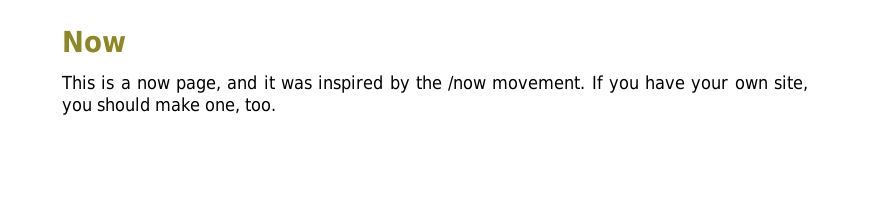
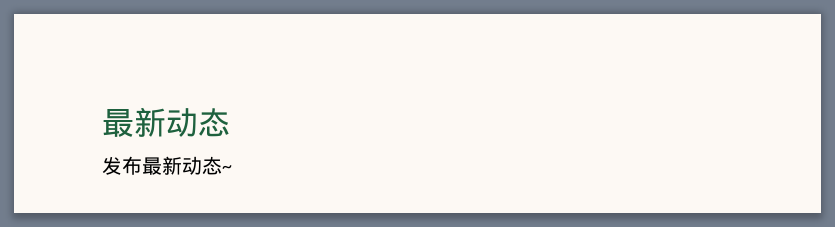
[62,30,126,53] [61,75,809,93] [62,97,276,115] Now // This is a now page, and it was inspired by the /now movement. If you have your own site, you should make one, too. -> [102,107,230,137] [102,156,232,175] 最新动态 // 发布最新动态~

